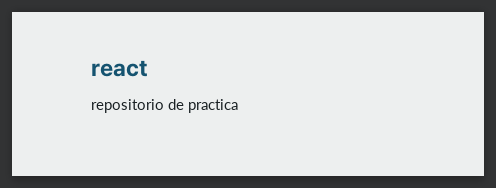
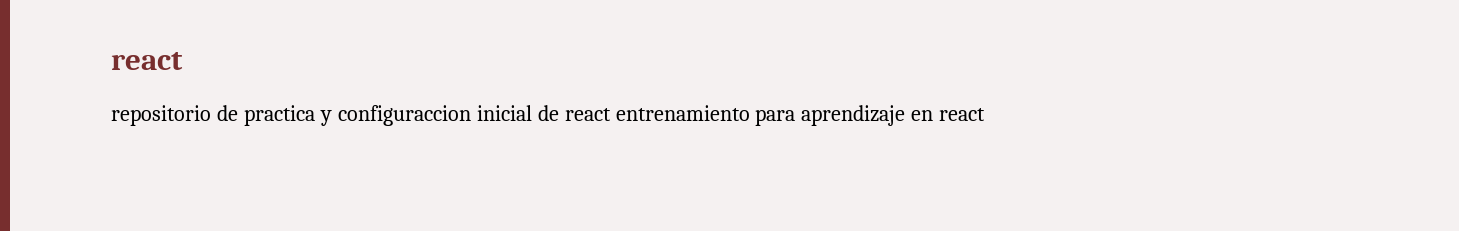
(238, 106) none -> [319,105,986,126] y configuraccion inicial de react entrenamiento para aprendizaje en react

